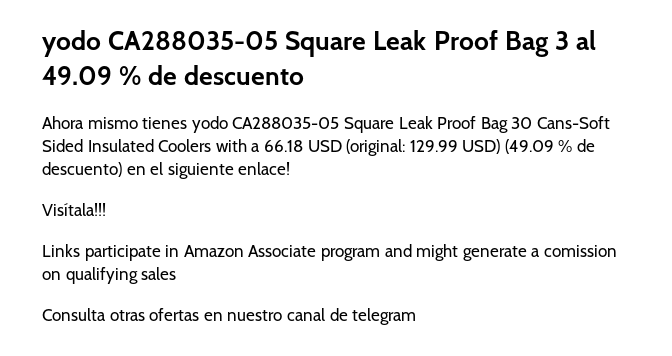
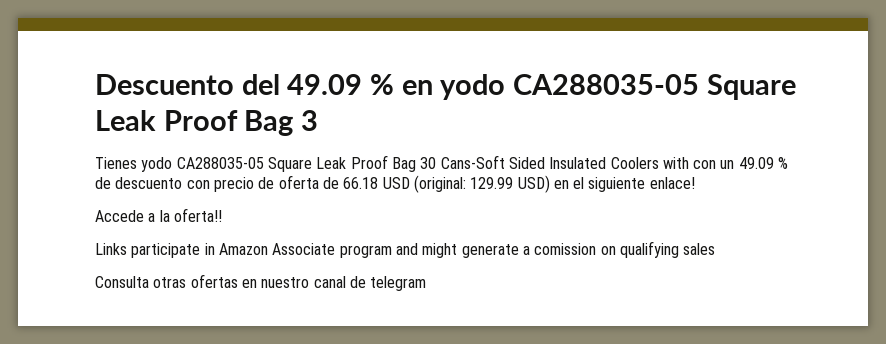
(42, 43) none -> [95,74,433,95] Descuento del 49.09 % en
[576,30,597,50] [42,65,305,85] [42,116,188,129] al 49.09 % de descuento // Ahora mismo tienes -> [95,157,137,169] // Tienes
[251,143,261,152] a -> [693,157,789,169] [95,175,339,192] con un 49.09 % de descuento con precio de oferta de
[504,139,596,154] [42,162,122,177] (49.09 % de descuento) -> (550, 184) none
[42,203,106,216] Visítala!!! -> [95,208,222,222] Accede a la oferta!!

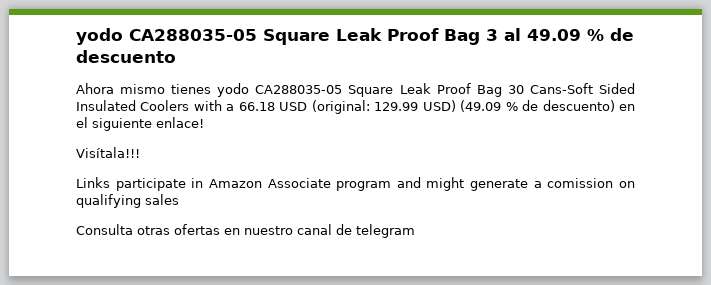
[95,74,433,95] Descuento del 49.09 % en -> (76, 36) none
[95,157,137,169] // Tienes -> [504,28,634,41] [76,50,176,63] [76,83,212,94] al 49.09 % de descuento // Ahora mismo tienes
[693,157,789,169] [95,175,339,192] con un 49.09 % de descuento con precio de oferta de -> [226,104,235,111] a
(550, 184) none -> [460,100,615,112] (49.09 % de descuento)
[95,208,222,222] Accede a la oferta!! -> [76,147,140,158] Visítala!!!

